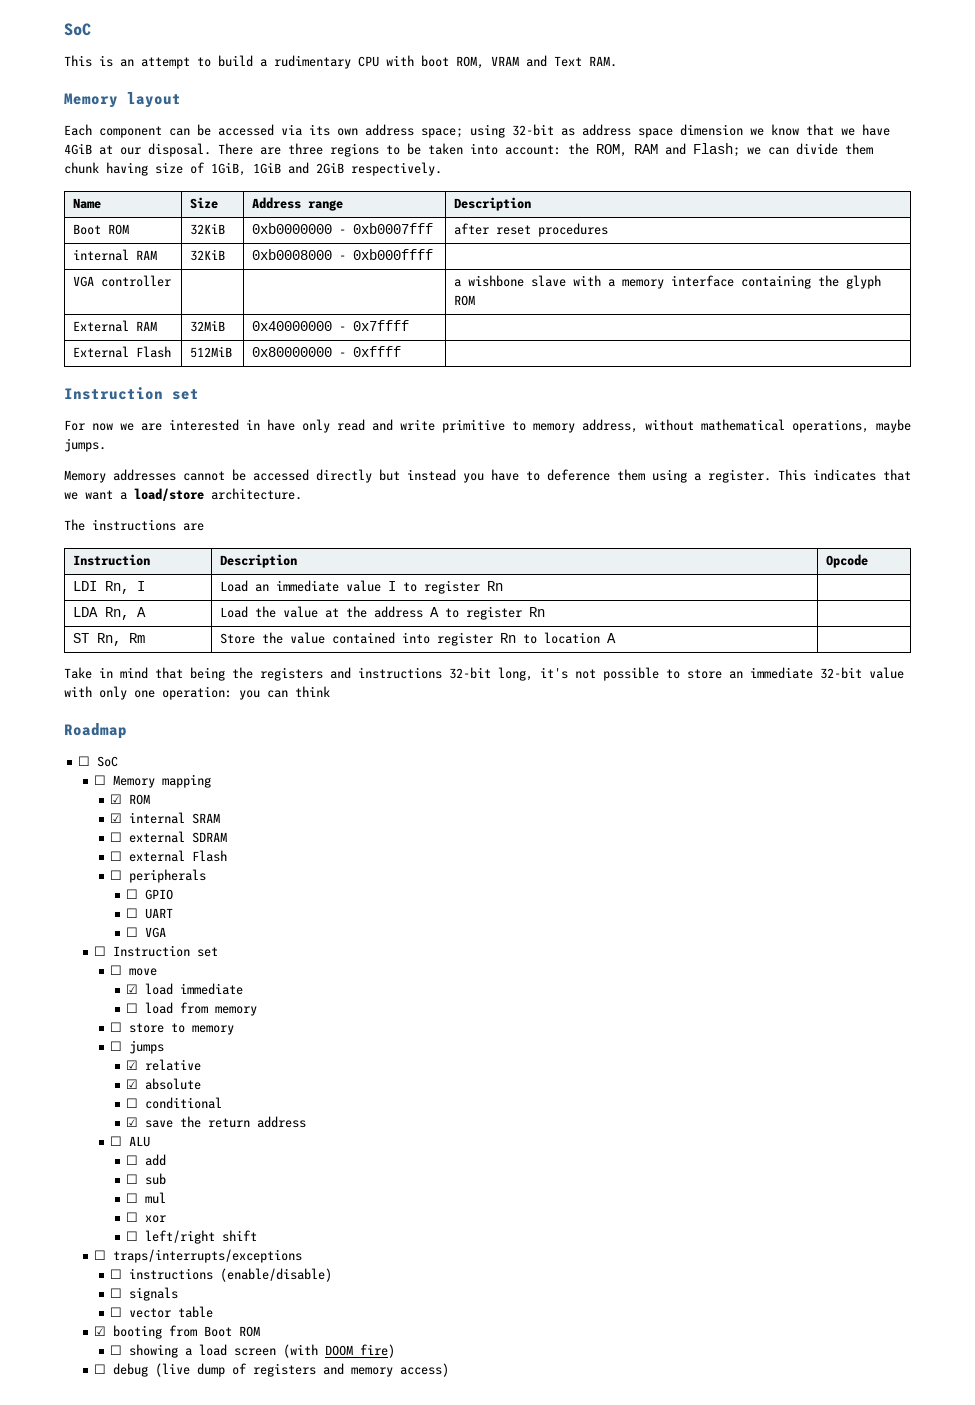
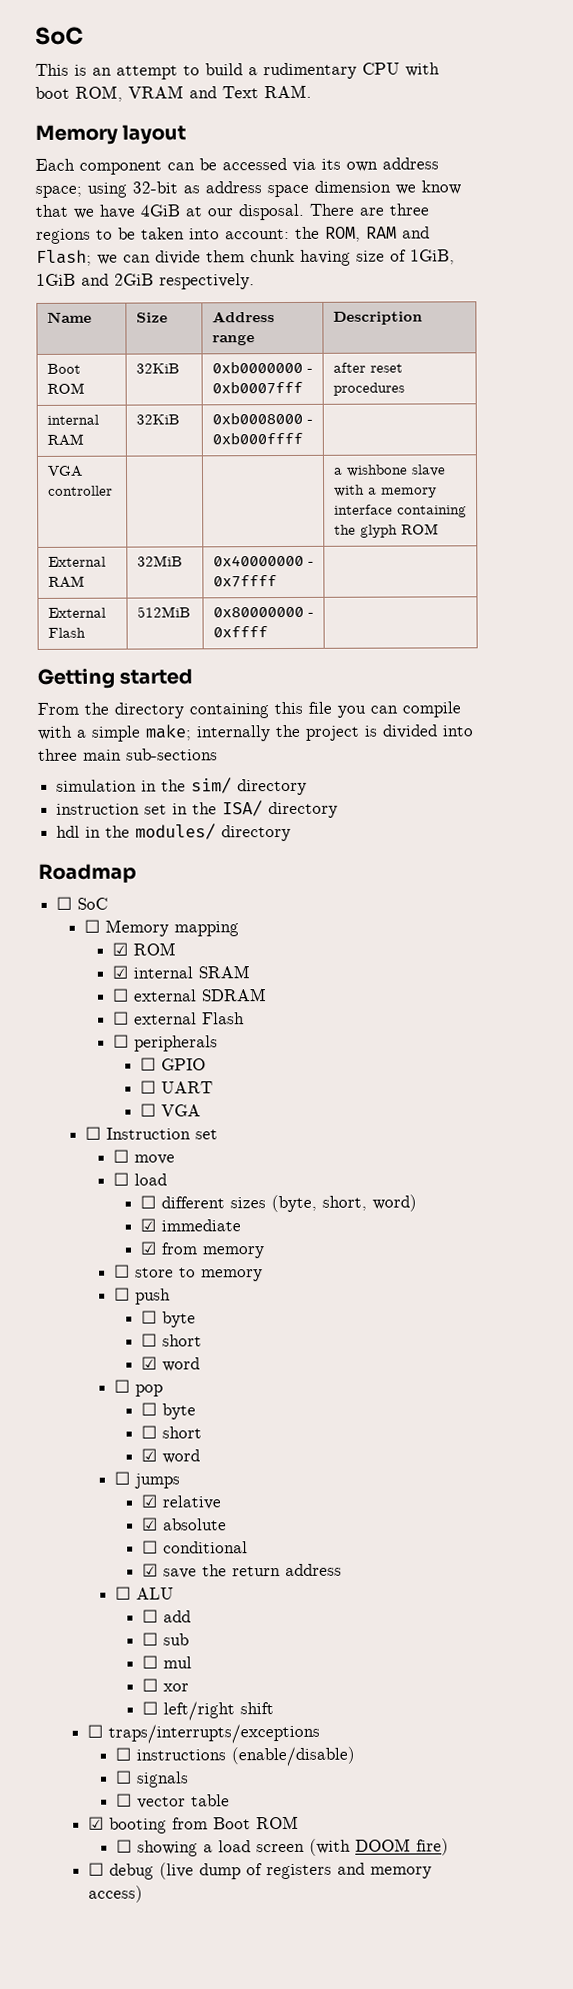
[64,387,199,400] [64,419,911,433] [64,438,106,452] [64,469,911,483] [64,488,302,501] [64,519,204,531] [72,554,150,566] [219,554,297,568] [825,554,868,568] [72,581,145,594] [219,580,503,594] [72,607,146,620] [219,606,545,620] [72,633,145,646] [219,632,616,646] [64,667,904,681] [64,686,330,700] Instruction set // For now we are interested in have only read and write primitive to memory address, without mathematical operations, maybe jumps. // Memory addresses cannot be accessed directly but instead you have to deference them using a register. This indicates that we want a load/store architecture. // The instructions are // Instruction | Description | Opcode // LDI Rn, I | Load an immediate value I to register Rn | // LDA Rn, A | Load the value at the address A to register Rn | // ST Rn, Rm | Store the value contained into register Rn to location A | // Take in mind that being the registers and instructions 32-bit long, it's not possible to store an immediate 32-bit value with only one operation: you can think -> [37,668,194,689] [37,701,461,719] [37,724,474,742] [38,748,218,761] [56,777,308,796] [56,800,339,819] [56,823,292,842] Getting started // From the directory containing this file you can compile with a simple make; internally the project is divided into three main sub-sections // simulation in the sim/ directory // instruction set in the ISA/ directory // hdl in the modules/ directory
[126,983,174,995] // ☑ load -> [112,1172,167,1186] [140,1194,418,1213] [140,1218,157,1232] // ☐ load // ☐ different sizes (byte, short, word) // ☑
[126,1002,174,1014] ☐ load -> [140,1241,157,1255] ☑
(235, 1030) none -> [113,1287,171,1305] [141,1310,197,1328] [141,1333,203,1347] [141,1356,201,1372] [113,1379,163,1397] [141,1402,197,1420] [141,1425,203,1439] [141,1448,201,1464] // ☐ push // ☐ byte // ☐ short // ☑ word // ☐ pop // ☐ byte // ☐ short // ☑ word

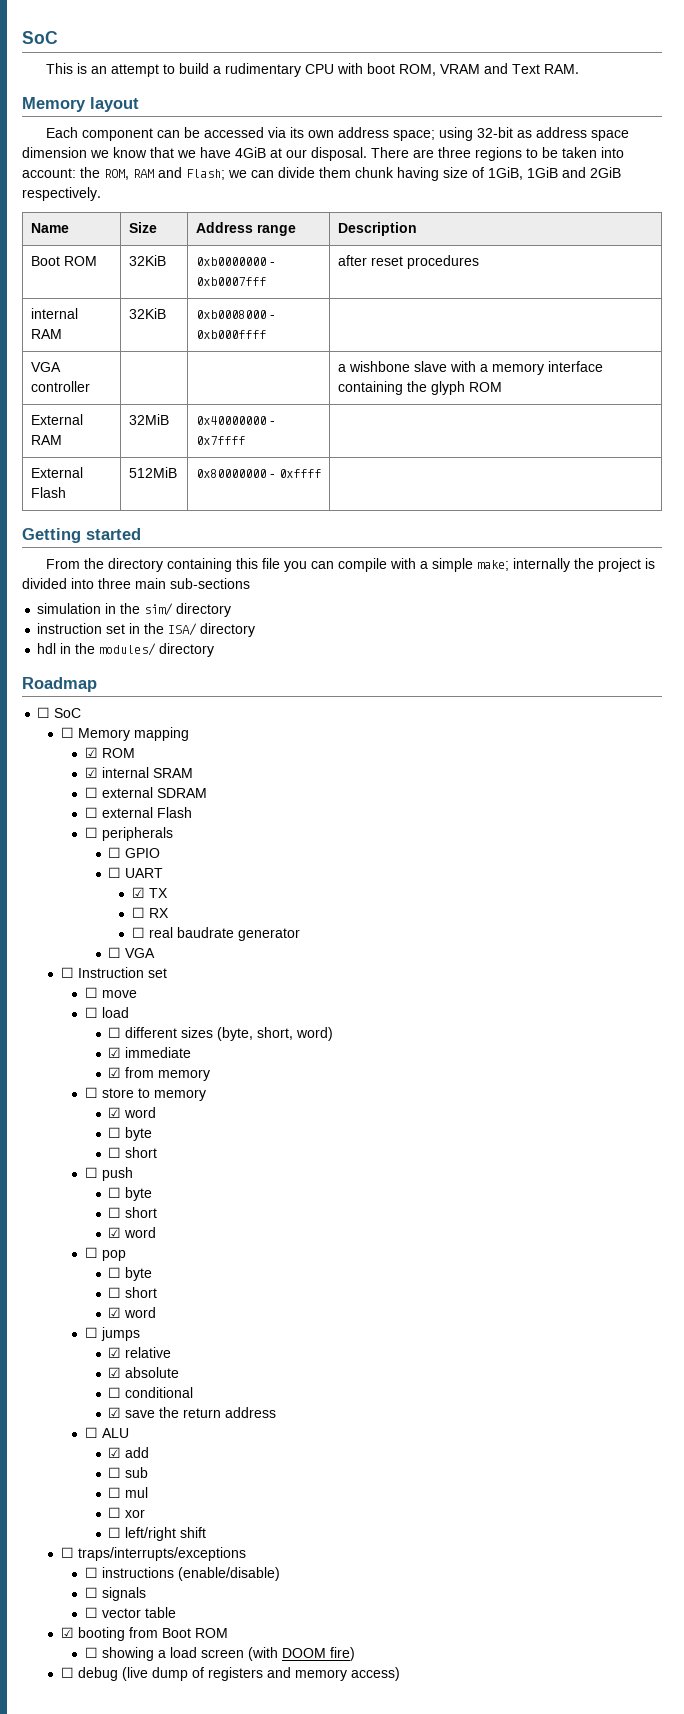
(214, 1087) none -> [131,887,168,898] [131,907,169,918] [131,927,300,941] // ☑ TX // ☐ RX // ☐ real baudrate generator
(263, 1275) none -> [108,1107,157,1118] [108,1127,153,1141] [108,1147,158,1158] // ☑ word // ☐ byte // ☐ short
[142,1609,159,1623] ☐ -> [108,1447,122,1458] ☑

